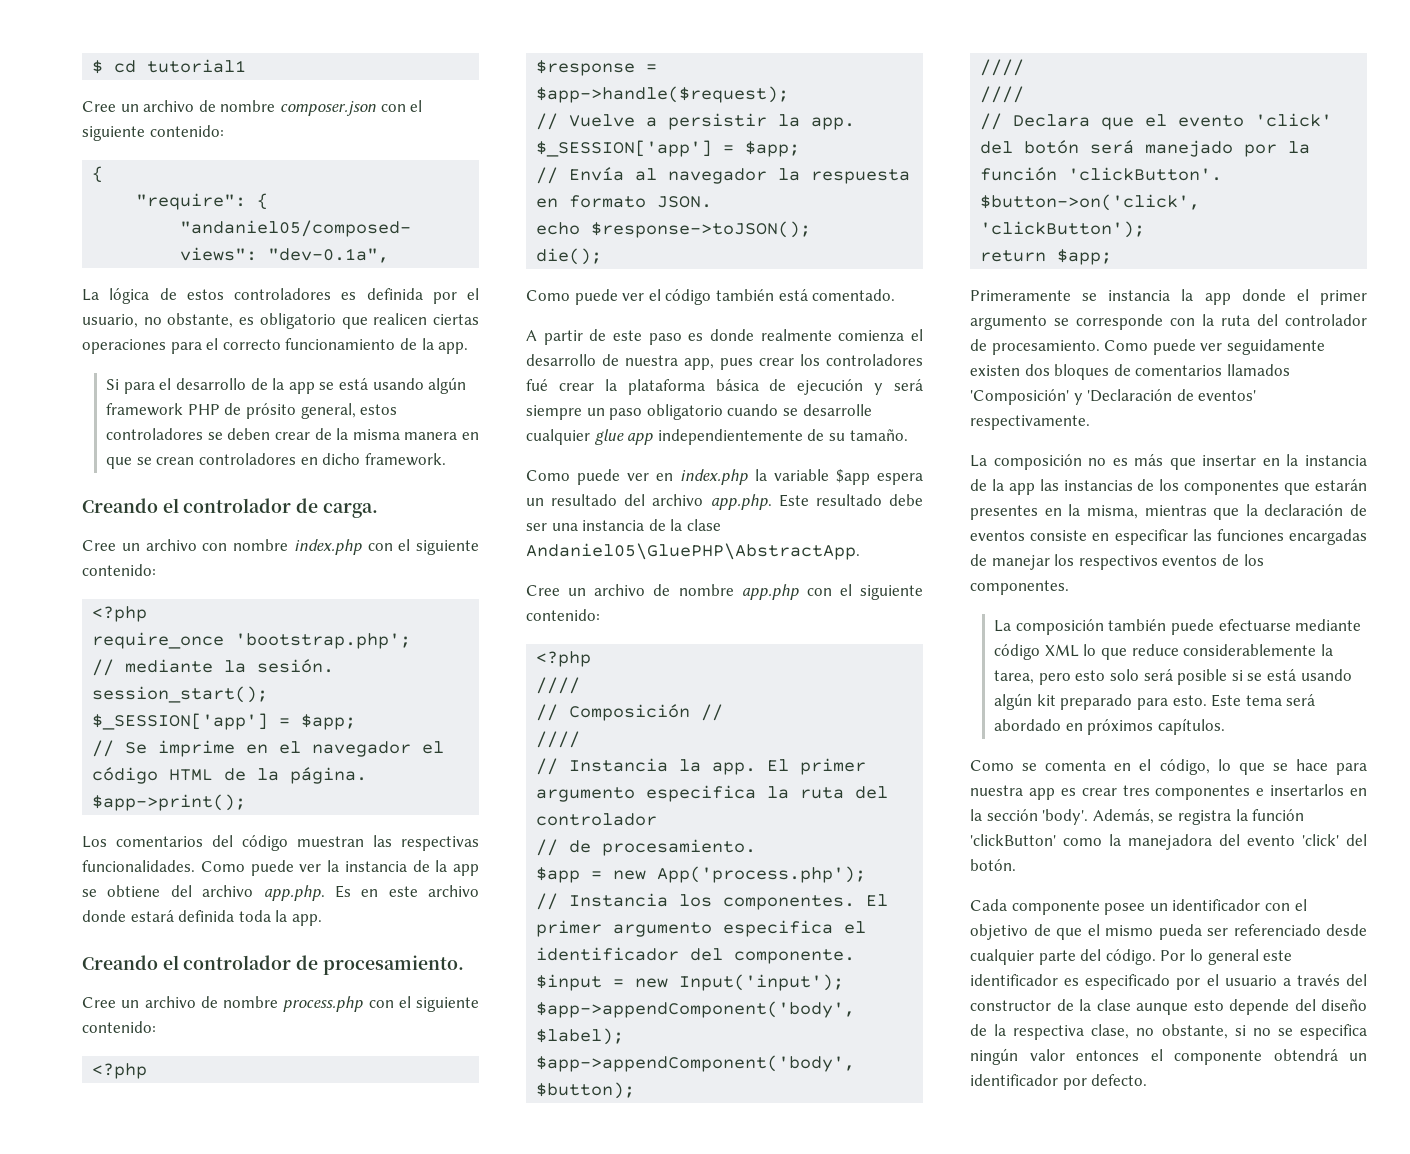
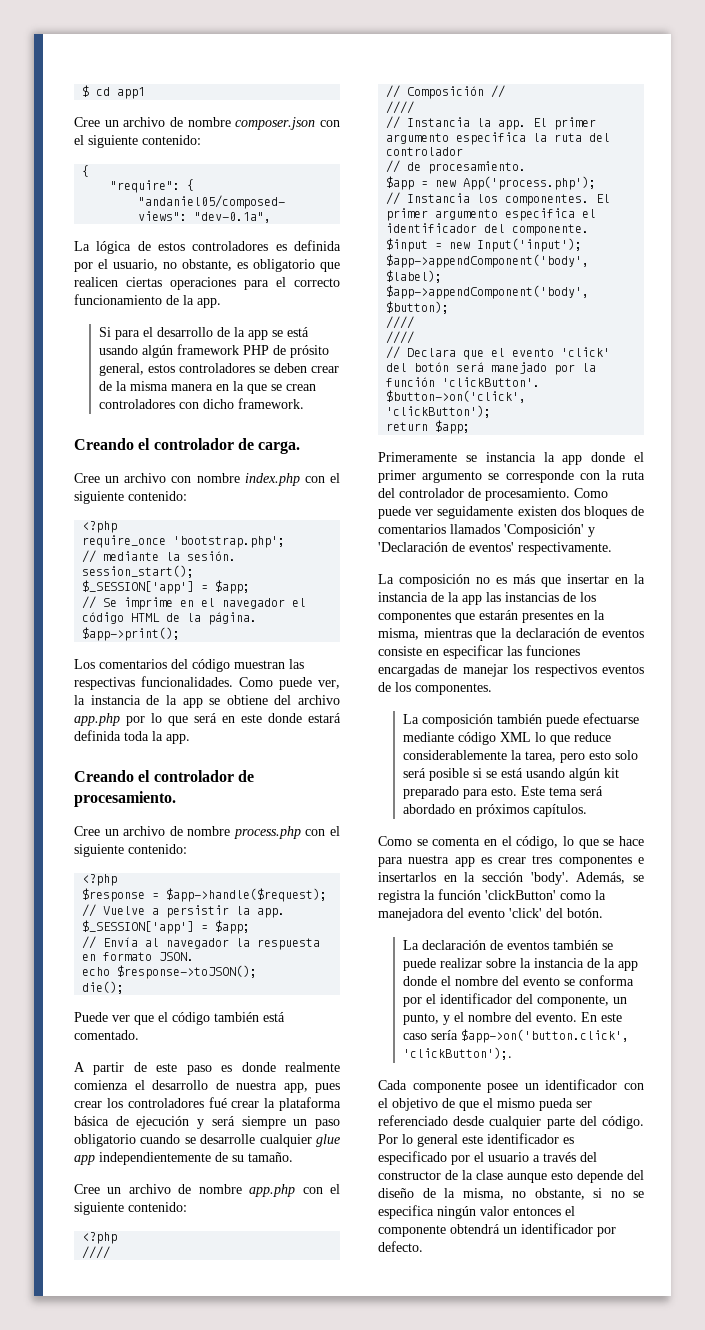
[147,59,247,73] tutorial1 -> [117,87,146,99] app1
(479, 436) none -> [233,381,245,391] la
[300,457,318,465] en -> [179,402,200,409] con
[299,864,322,872] ver -> [318,680,340,689] ver,
[263,885,351,901] app.php. Es -> [74,713,217,726] app.php por lo que será
[428,885,479,897] archivo -> (262, 718) none
[526,289,645,305] Como puede ver -> [74,1012,154,1025] Puede ver que
[526,469,923,485] [526,494,923,510] [526,519,721,531] [526,543,860,560] // Como puede ver en index.php la variable $app espera un resultado del archivo app.php. Este resultado debe ser una instancia de la clase Andaniel05\GluePHP\AbstractApp. -> (293, 1157) none
(1016, 865) none -> [403,940,614,950] [403,958,639,971] [403,975,635,986] [403,993,628,1007] [403,1012,623,1025] [403,1029,630,1043] [403,1047,513,1060] // La declaración de eventos también se puede realizar sobre la instancia de la app donde el nombre del evento se conforma por el identificador del componente, un punto, y el nombre del evento. En este caso sería $app->on('button.click', 'clickButton');.
[1013,1024,1130,1040] respectiva clase, -> [462,1188,504,1200] misma,

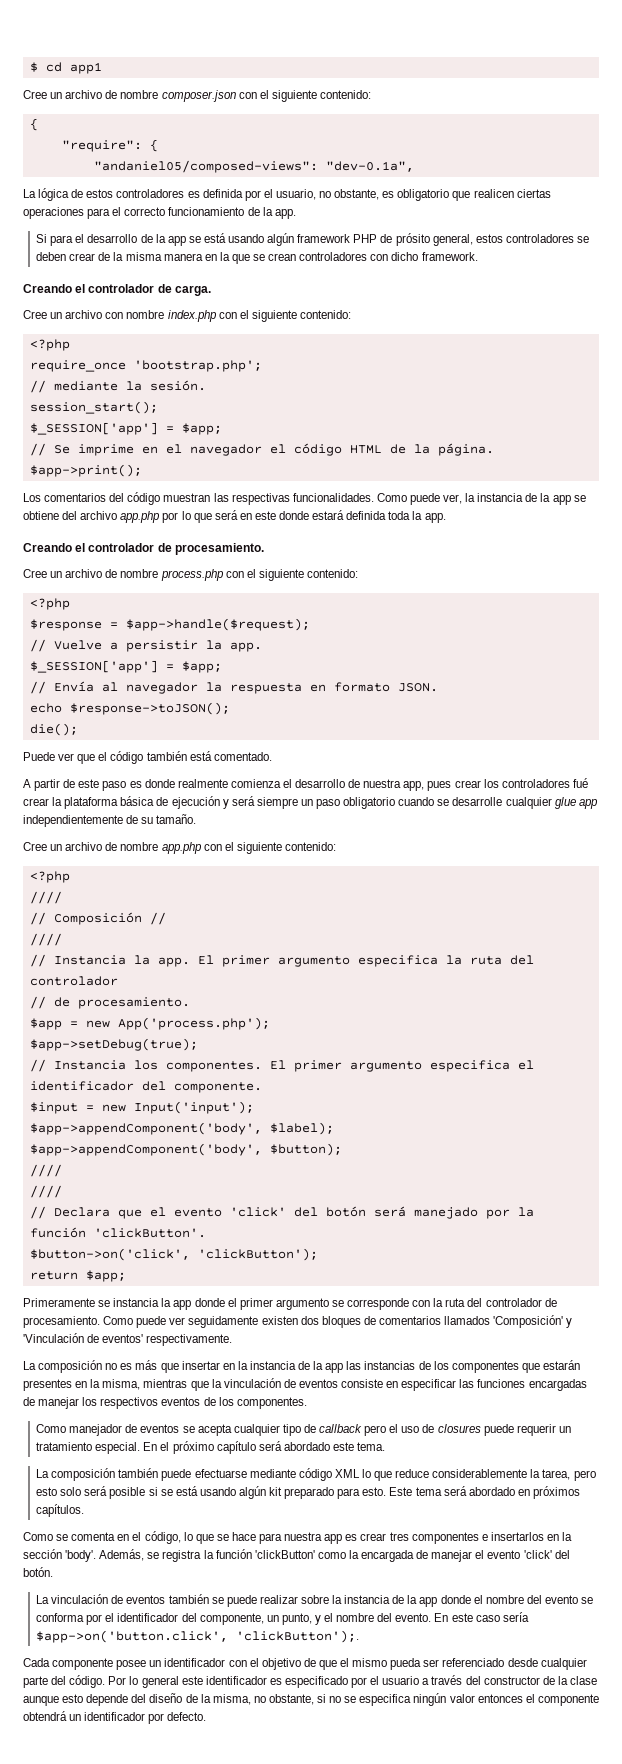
(597, 183) none -> [29,1038,198,1051] // $app->setDebug(true);
[378,542,448,552] 'Declaración -> [23,1333,84,1343] 'Vinculación
[515,628,580,638] declaración -> [223,1378,281,1388] vinculación
(492, 689) none -> [36,1424,571,1436] [36,1441,386,1454] // Como manejador de eventos se acepta cualquier tipo de callback pero el uso de closures puede requerir un tratamiento especial. En el próximo capítulo será abordado este tema.
[378,908,464,921] manejadora del -> [361,1550,485,1562] encargada de manejar el
[422,940,487,950] declaración -> [51,1594,109,1604] vinculación

